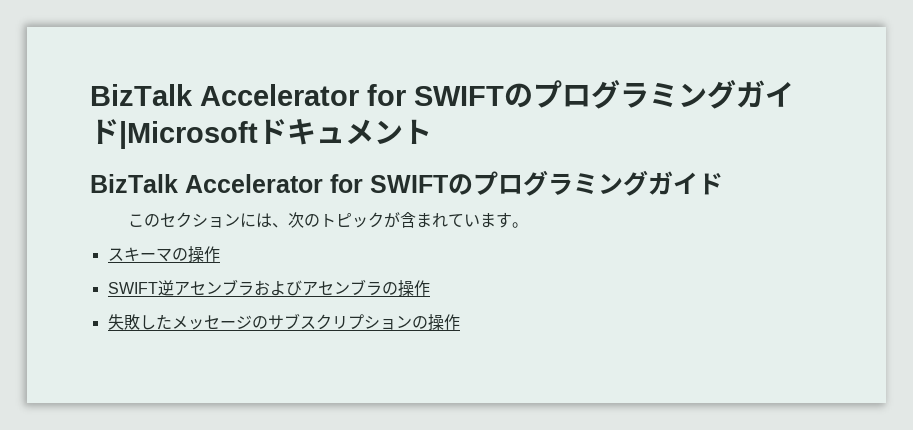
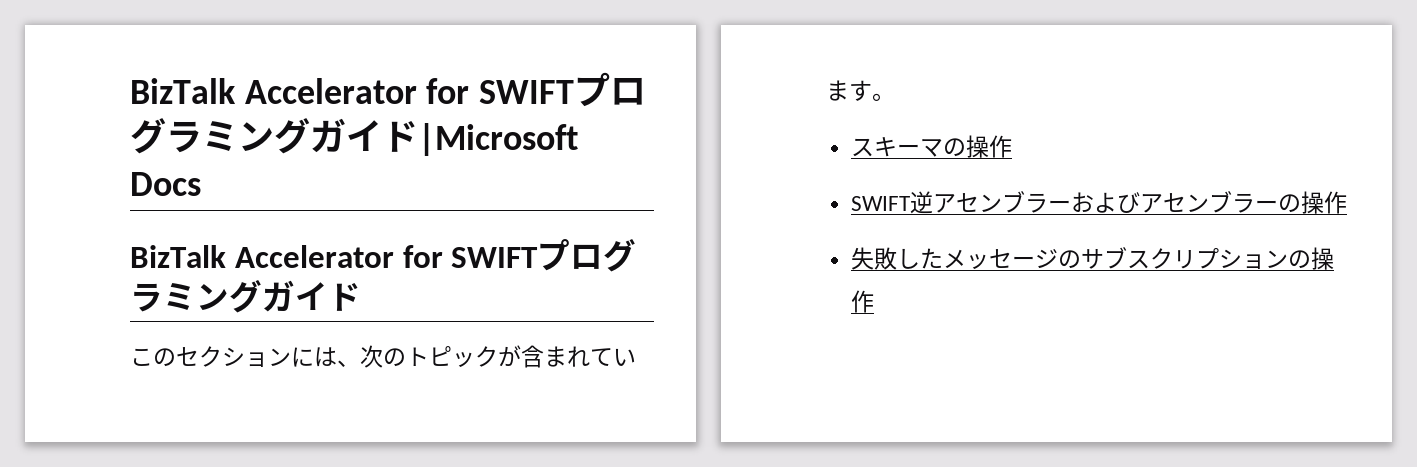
[90,83,533,108] BizTalk Accelerator for SWIFTの -> [130,78,575,104] BizTalk Accelerator for SWIFT
[258,119,432,145] [90,174,473,195] ドキュメント // BizTalk Accelerator for SWIFTの -> [130,172,201,196] [130,245,539,268] Docs // BizTalk Accelerator for SWIFT
(254, 288) none -> [1048,200,1072,211] ー
(382, 288) none -> [1255,200,1279,211] ー

